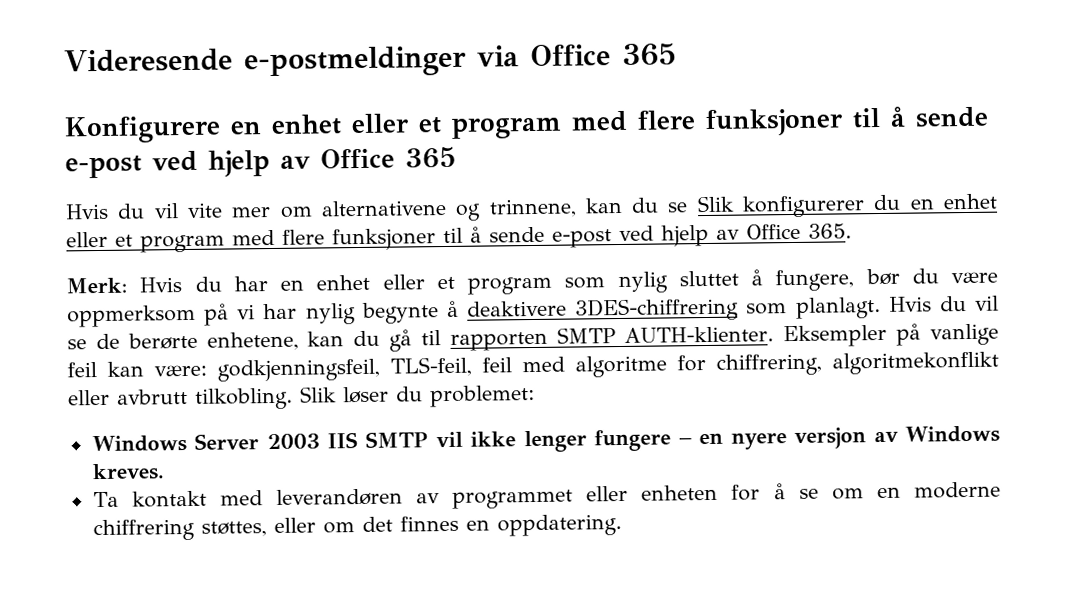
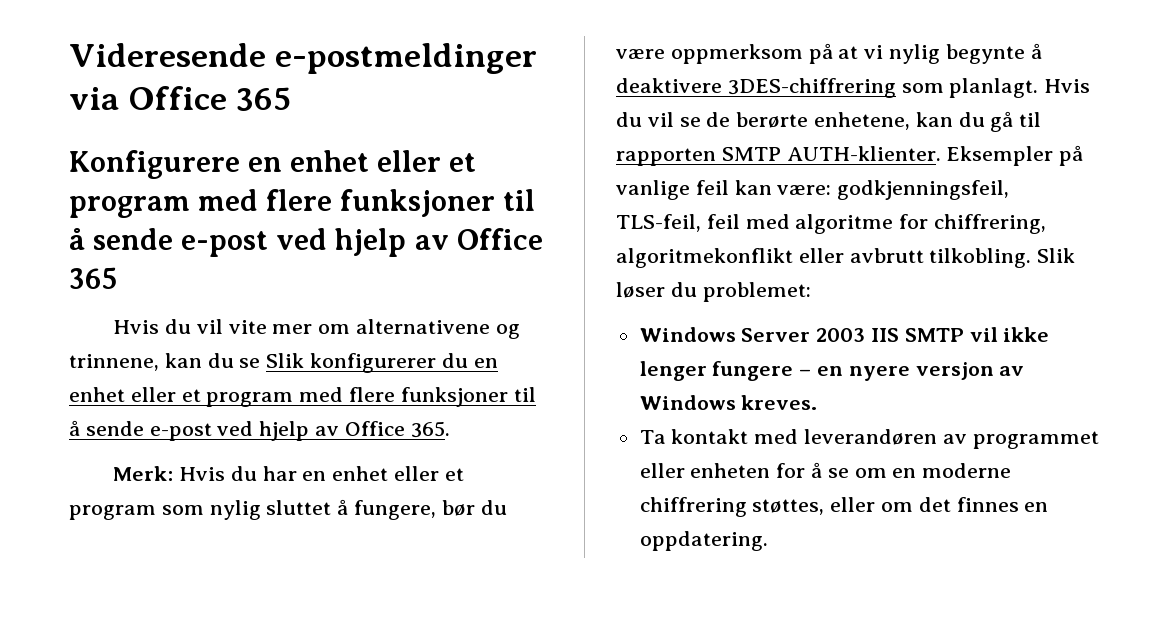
[237,303,298,320] vi har -> [838,45,884,59] at vi

